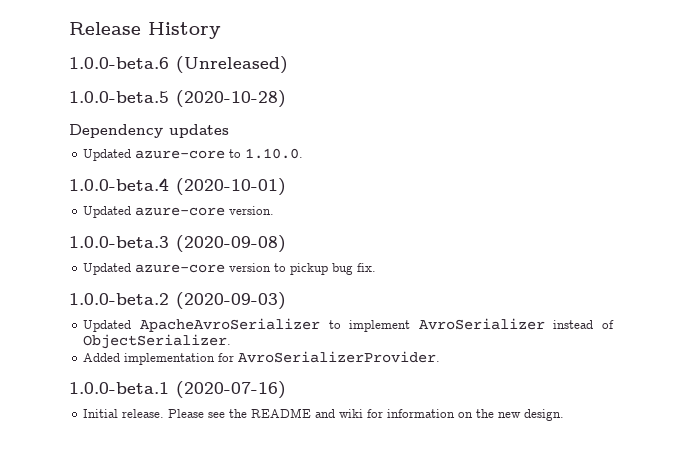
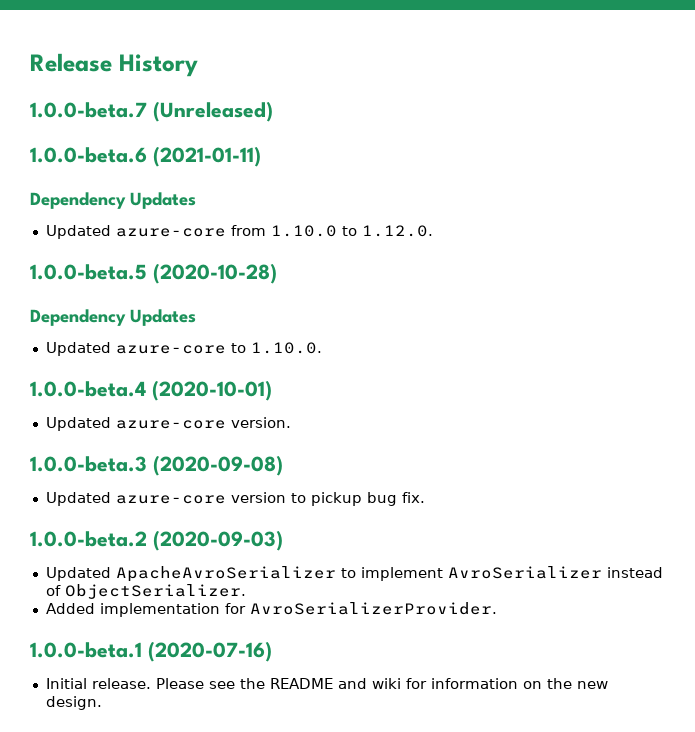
(221, 30) none -> [30,101,273,122] // 1.0.0-beta.7 (Unreleased)
[176,56,288,74] (Unreleased) -> [153,146,261,167] [30,192,196,209] [45,225,433,239] (2021-01-11) // Dependency Updates // Updated azure-core from 1.10.0 to 1.12.0.
[169,124,229,138] updates -> [130,309,196,326] Updates

